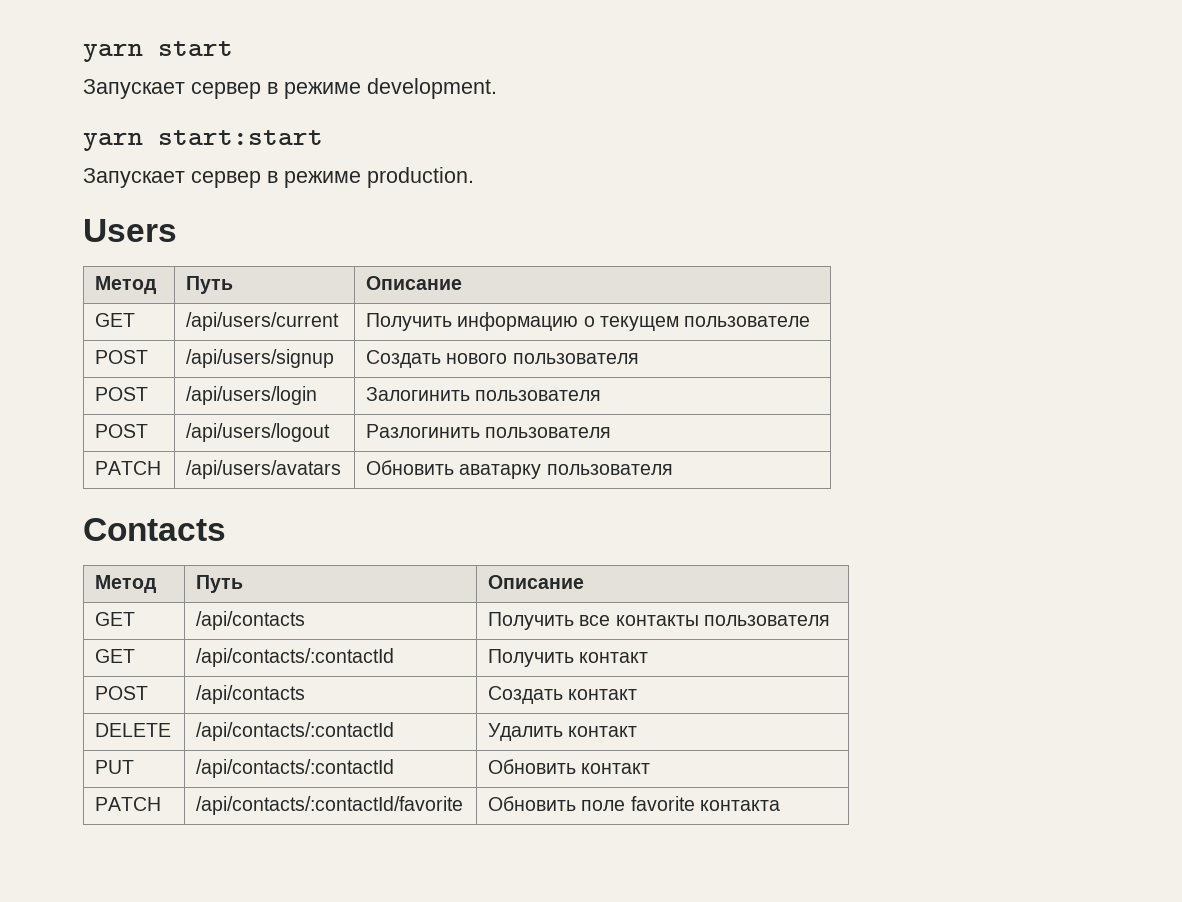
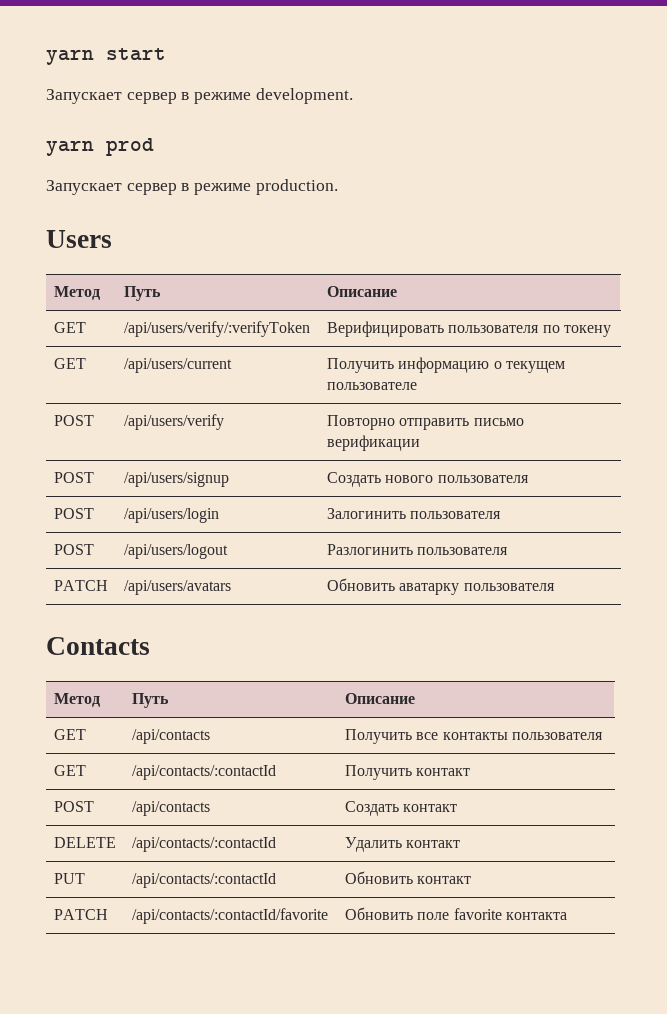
[158,130,323,146] start:start -> [106,138,154,156] prod
(463, 283) none -> [53,322,86,333] [123,321,310,337] [326,321,611,337] // GET | /api/users/verify/:verifyToken | Верифицировать пользователя по токену
(811, 321) none -> [53,415,94,426] [123,414,224,430] [326,415,524,430] [326,435,420,451] // POST | /api/users/verify | Повторно отправить письмо верификации

